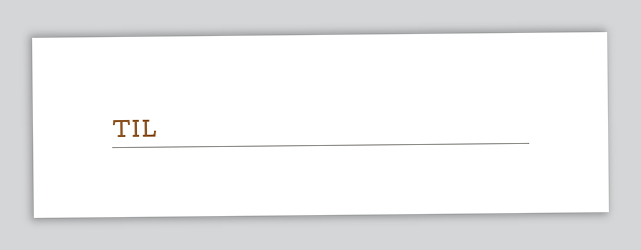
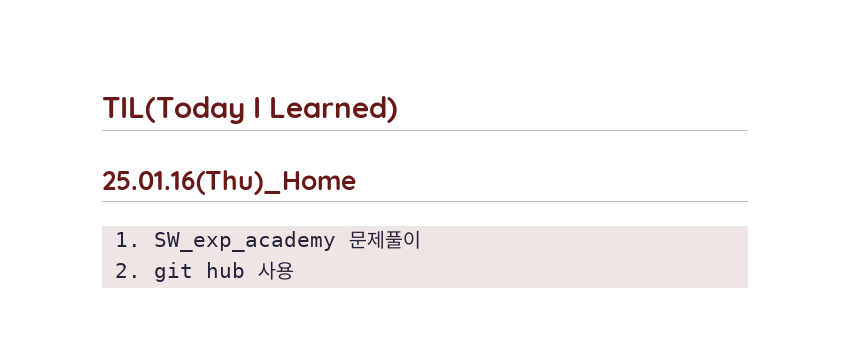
[111,119,158,138] TIL -> [102,96,398,124] [102,170,356,195] [114,230,421,252] [114,261,294,282] TIL(Today I Learned) // 25.01.16(Thu)_Home // 1. SW_exp_academy 문제풀이 // 2. git hub 사용

